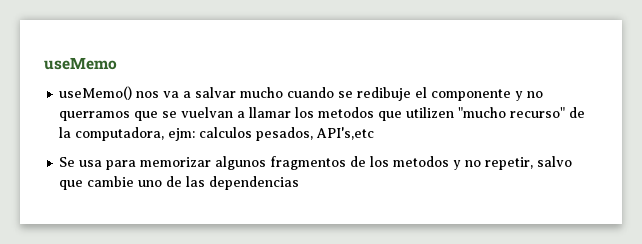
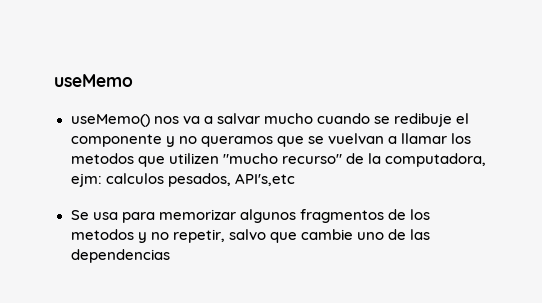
[59,111,131,121] querramos -> [200,136,273,147] queramos

